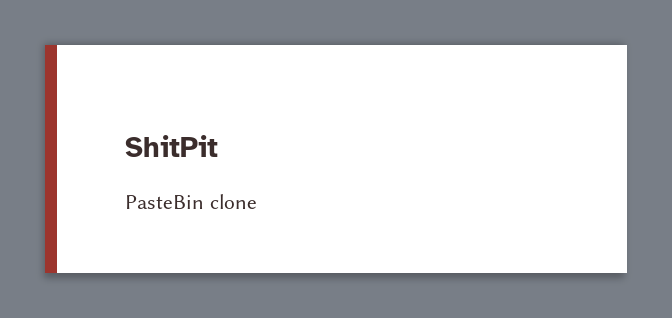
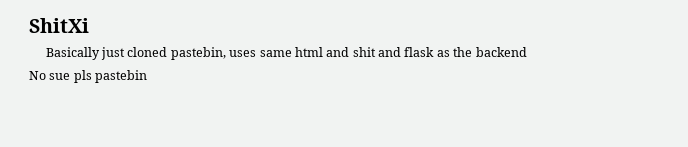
[125,135,218,157] [125,194,257,209] ShitPit // PasteBin clone -> [29,18,89,33] [45,47,527,60] [29,70,148,83] ShitXi // Basically just cloned pastebin, uses same html and shit and flask as the backend // No sue pls pastebin

